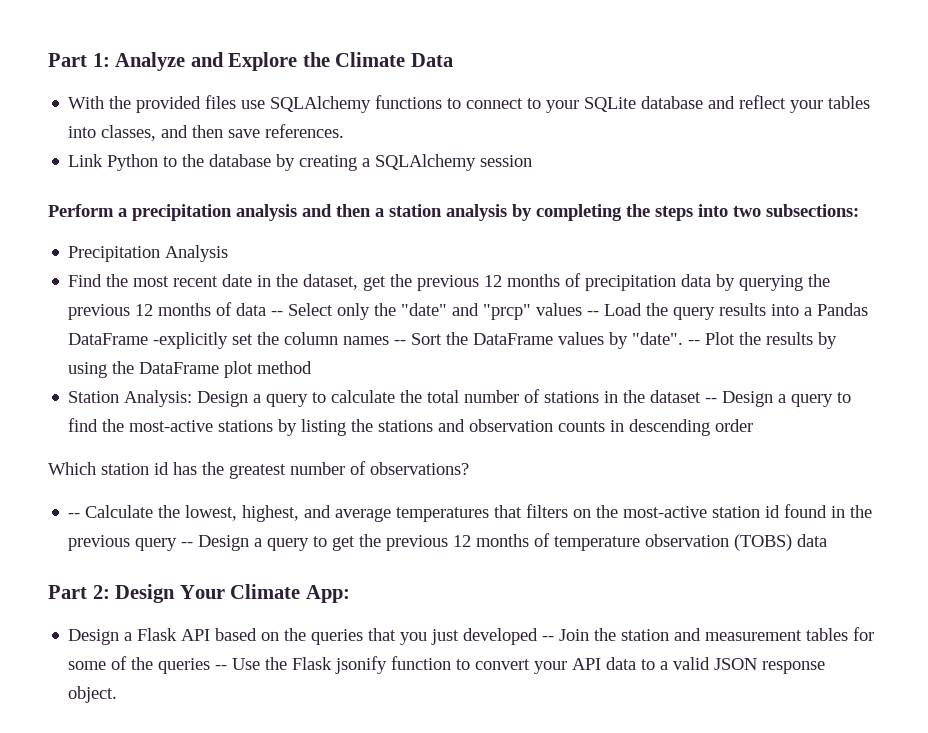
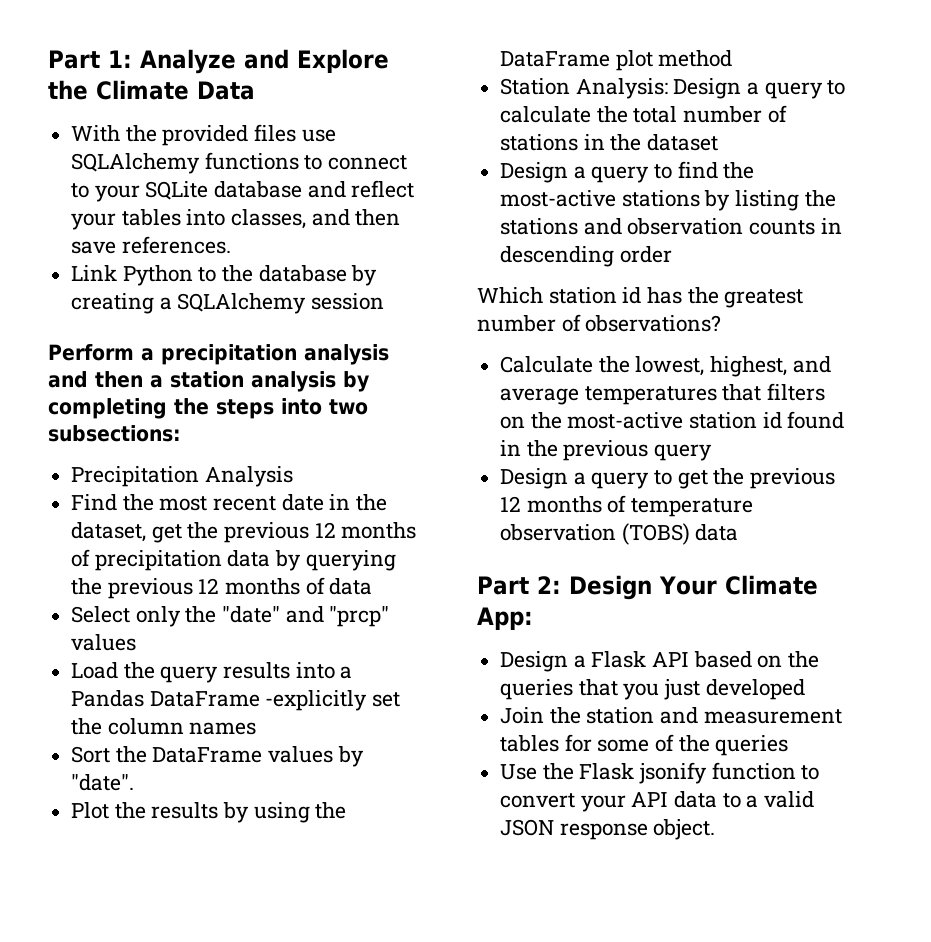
[271,311,284,316] -- -> (373, 586) //
[587,311,600,316] -- -> (137, 642) //
[394,340,407,345] -- -> (257, 728) //
[688,340,701,345] -- -> (135, 782) //
[705,398,718,403] -- -> (719, 142) //
[68,513,81,518] -- -> (722, 323) none
[181,542,194,547] -- -> (713, 452) //
[542,636,555,641] -- -> (805, 689) //
[215,665,228,670] -- -> (789, 745) //

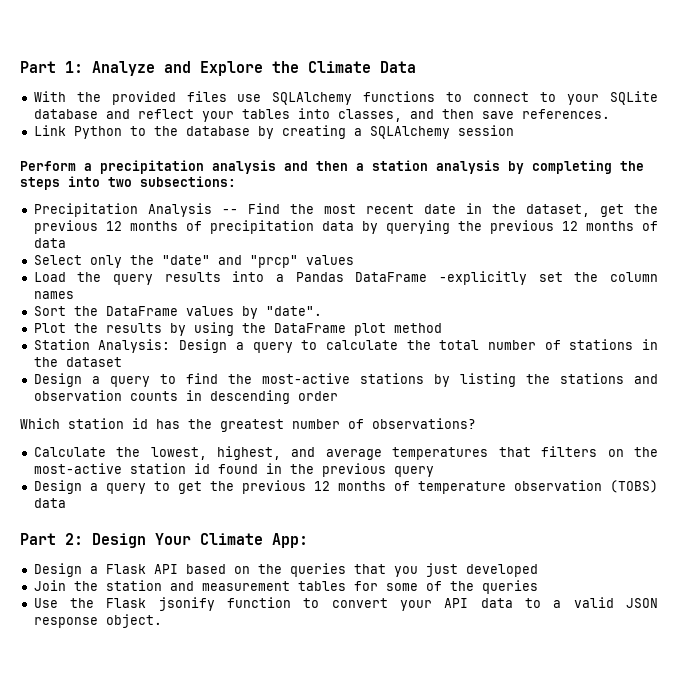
(293, 476) // -> [221,209,238,214] --

